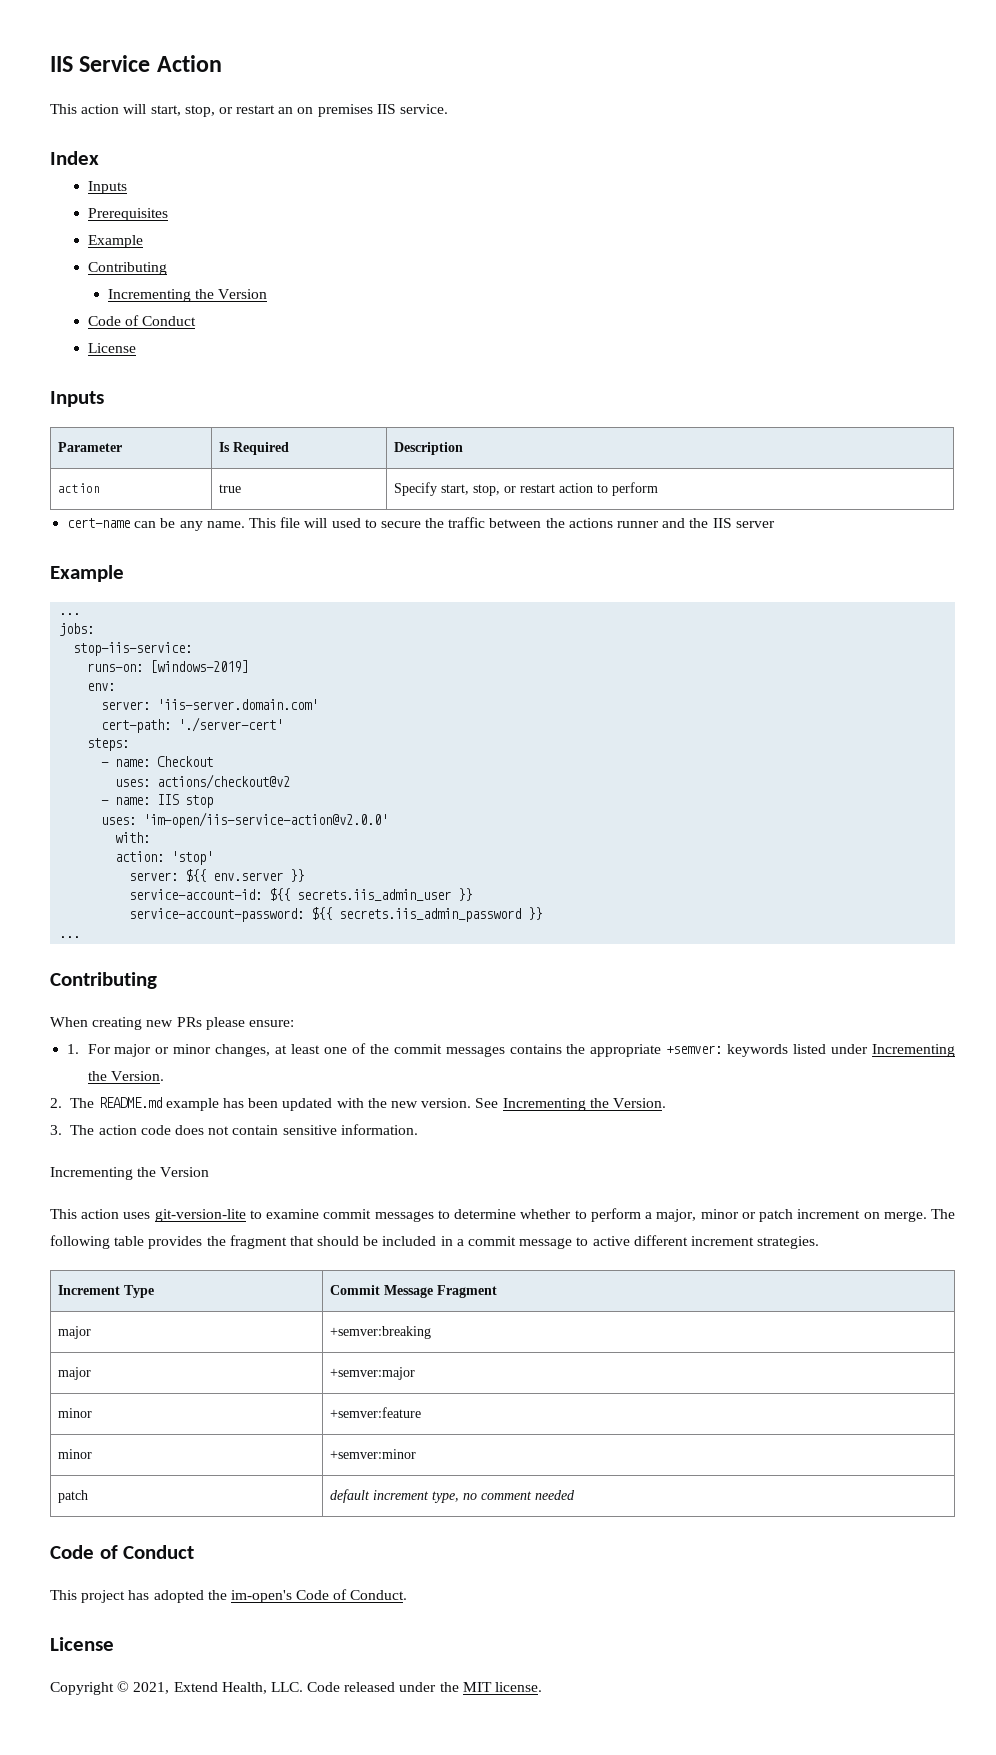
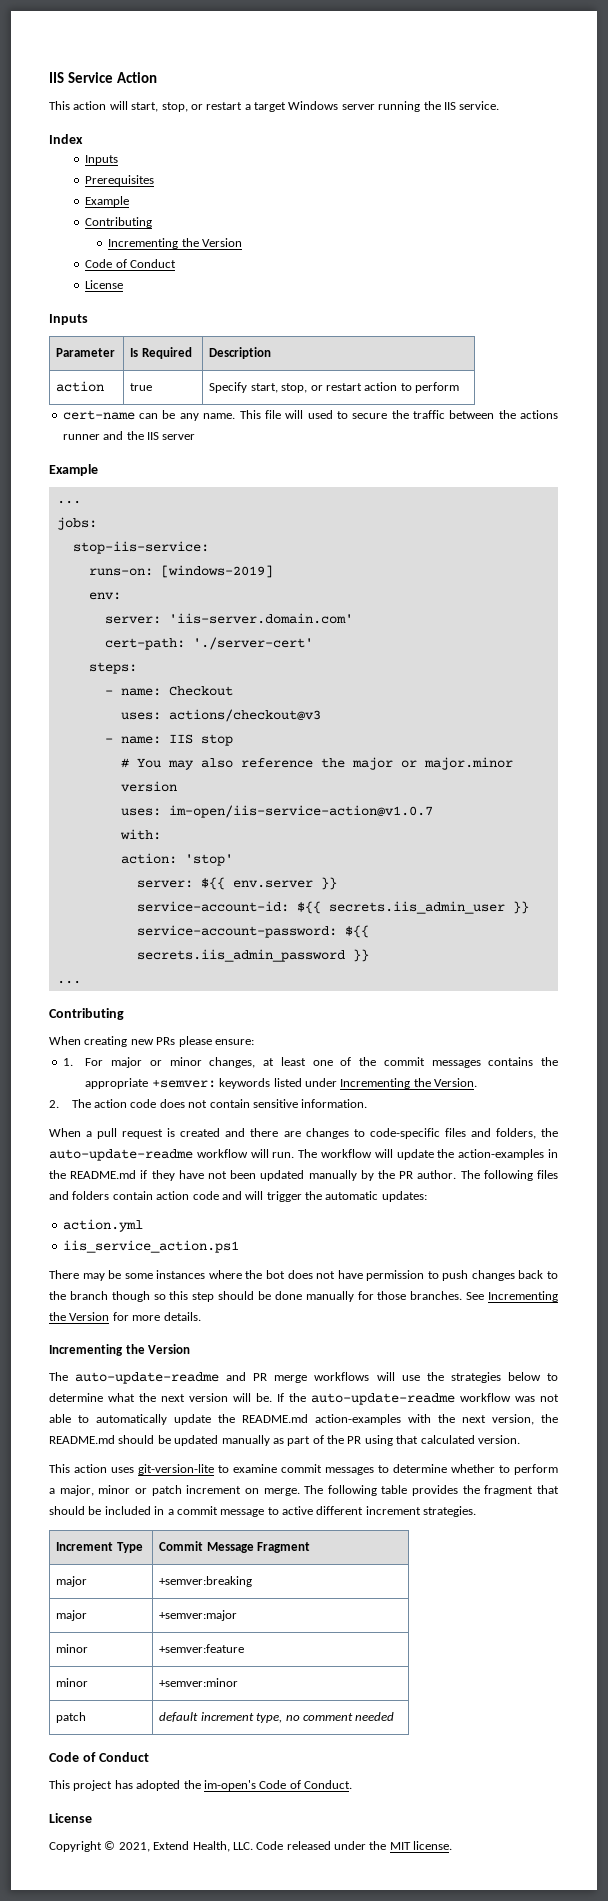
[278,104,373,117] an on premises -> [244,101,441,112] a target Windows server running the
[157,774,291,789] actions/checkout@v2 -> [168,709,321,722] actions/checkout@v3
[101,812,389,828] // uses: 'im-open/iis-service-action@v2.0.0' -> [120,757,513,770] [120,781,177,792] [120,805,433,818] // # You may also reference the major or major.minor version // uses: im-open/iis-service-action@v1.0.7
[98,1097,666,1111] [50,1125,95,1135] README.md example has been updated with the new version. See Incrementing the Version. // 3. The -> (91, 1103) none
[50,1167,210,1180] Incrementing the Version -> [49,1128,558,1139] [49,1149,559,1161] [49,1170,558,1181] [49,1191,427,1202] [62,1219,143,1232] [62,1240,239,1253] [49,1270,558,1281] [49,1291,558,1302] [49,1312,201,1321] [49,1344,191,1356] [49,1372,558,1384] [49,1393,559,1405] [49,1414,558,1425] [49,1435,520,1446] When a pull request is created and there are changes to code-specific files and folders, the auto-update-readme workflow will run. The workflow will update the action-examples in the README.md if they have not been updated manually by the PR author. The following files and folders contain action code and will trigger the automatic updates: // action.yml // iis_service_action.ps1 // There may be some instances where the bot does not have permission to push changes back to the branch though so this step should be done manually for those branches. See Incrementing the Version for more details. // Incrementing the Version // The auto-update-readme and PR merge workflows will use the strategies below to determine what the next version will be. If the auto-update-readme workflow was not able to automatically update the README.md action-examples with the next version, the README.md should be updated manually as part of the PR using that calculated version.

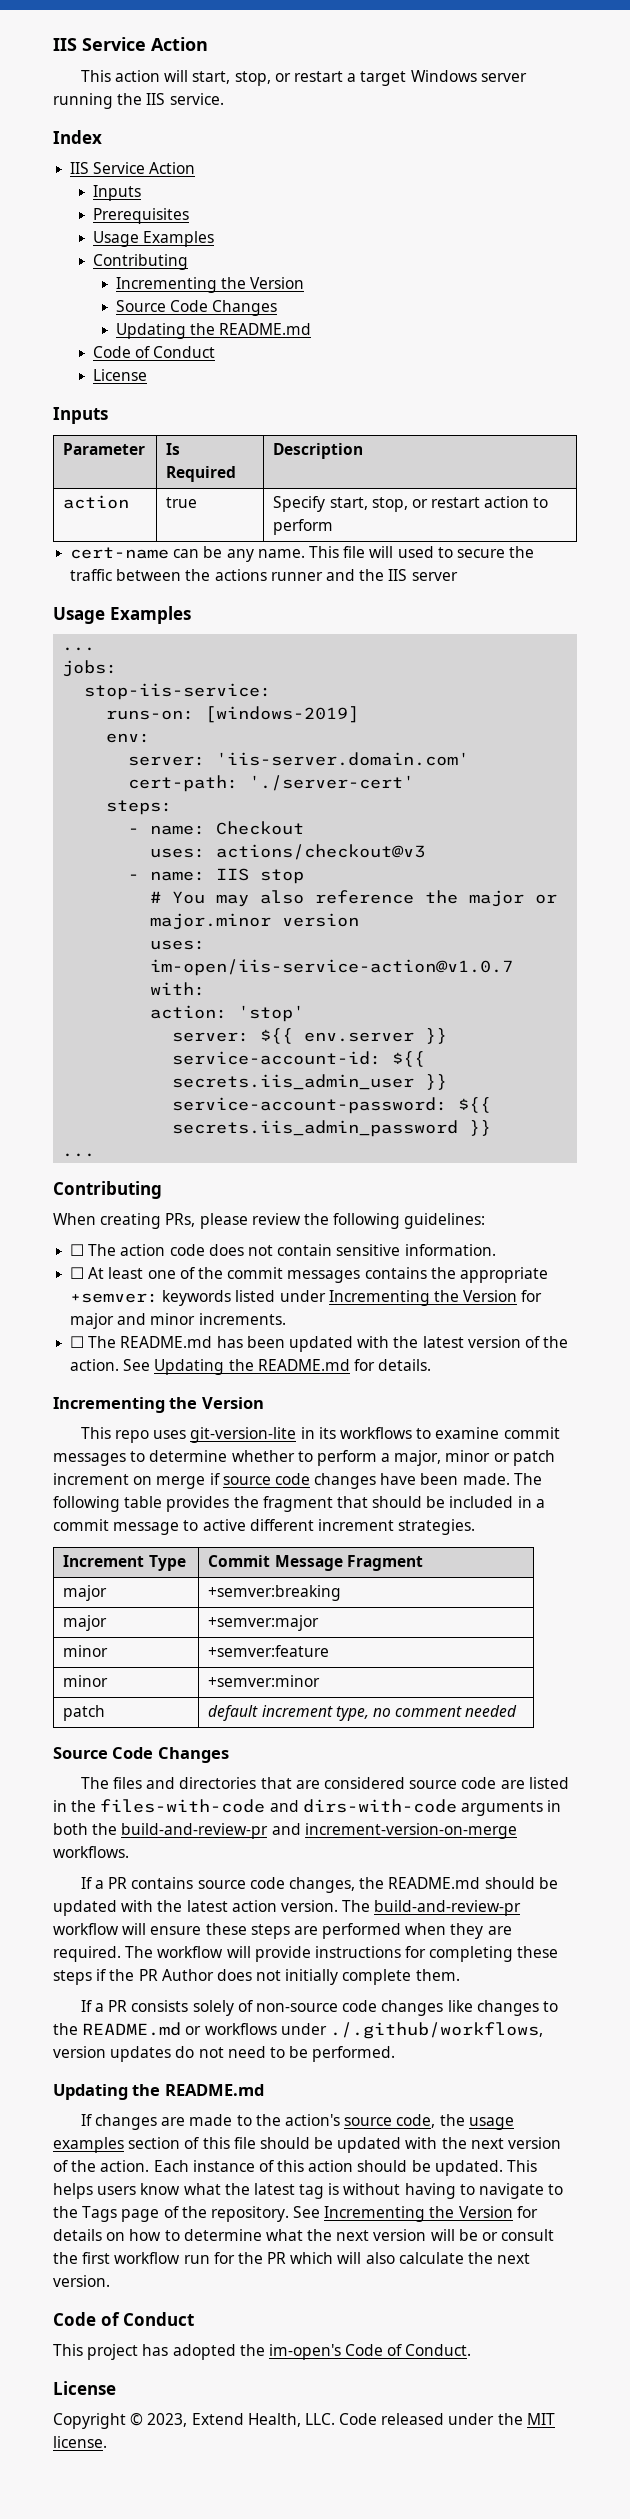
(83, 139) none -> [70,162,196,174] // IIS Service Action
[85,196,130,207] Example -> [92,231,215,247] Usage Examples
(242, 242) none -> [115,300,278,316] [115,323,312,339] // Source Code Changes // Updating the README.md
[49,464,98,476] Example -> [53,606,191,624] Usage Examples
[130,1036,254,1047] [62,1057,275,1068] new PRs please ensure: // 1. For major or minor changes, at -> [165,1213,486,1229] [70,1244,496,1256] [70,1267,105,1279] PRs, please review the following guidelines: // ☐ The action code does not contain sensitive information. // ☐ At
[434,1078,478,1087] [49,1099,368,1108] [49,1128,558,1139] [49,1149,559,1161] [49,1170,558,1181] [49,1191,427,1202] [62,1219,143,1232] [62,1240,239,1253] [49,1270,558,1281] [49,1291,558,1302] [49,1312,201,1321] [49,1344,191,1356] [49,1372,558,1384] [49,1393,559,1405] [49,1414,558,1425] [49,1435,520,1446] [49,1464,107,1473] Version. // 2. The action code does not contain sensitive information. // When a pull request is created and there are changes to code-specific files and folders, the auto-update-readme workflow will run. The workflow will update the action-examples in the README.md if they have not been updated manually by the PR author. The following files and folders contain action code and will trigger the automatic updates: // action.yml // iis_service_action.ps1 // There may be some instances where the bot does not have permission to push changes back to the branch though so this step should be done manually for those branches. See Incrementing the Version for more details. // Incrementing the Version // The auto-update-readme and PR merge workflows will use the strategies below to determine what the next version will be. If the auto-update-readme workflow was not able to automatically update the README.md action-examples with the next version, the README.md should be updated manually as part of the PR using that calculated version. // This action -> [463,1290,543,1302] [70,1313,286,1329] [70,1336,569,1352] [70,1359,432,1375] [53,1397,264,1413] [80,1427,150,1443] Version for major and minor increments. // ☐ The README.md has been updated with the latest version of the action. See Updating the README.md for details. // Incrementing the Version // This repo
(214, 1469) none -> [300,1427,413,1439] in its workflows
[263,1488,300,1496] merge. -> [156,1473,510,1489] merge if source code changes have been made.
(395, 1716) none -> [53,1747,229,1763] [80,1777,569,1789] [53,1799,562,1816] [53,1823,517,1839] [53,1846,129,1858] [80,1877,558,1893] [53,1900,522,1916] [53,1923,512,1939] [53,1946,559,1962] [53,1969,460,1985] [80,2000,558,2016] [53,2022,543,2039] [53,2046,396,2062] [53,2084,264,2100] [80,2114,514,2130] [53,2137,562,2153] [53,2160,538,2176] [53,2183,564,2199] [53,2206,538,2222] [53,2229,555,2241] [53,2252,531,2264] [53,2275,110,2287] // Source Code Changes // The files and directories that are considered source code are listed in the files-with-code and dirs-with-code arguments in both the build-and-review-pr and increment-version-on-merge workflows. // If a PR contains source code changes, the README.md should be updated with the latest action version. The build-and-review-pr workflow will ensure these steps are performed when they are required. The workflow will provide instructions for completing these steps if the PR Author does not initially complete them. // If a PR consists solely of non-source code changes like changes to the README.md or workflows under ./.github/workflows, version updates do not need to be performed. // Updating the README.md // If changes are made to the action's source code, the usage examples section of this file should be updated with the next version of the action. Each instance of this action should be updated. This helps users know what the latest tag is without having to navigate to the Tags page of the repository. See Incrementing the Version for details on how to determine what the next version will be or consult the first workflow run for the PR which will also calculate the next version.
[118,1842,150,1852] 2021, -> [147,2413,188,2427] 2023,

